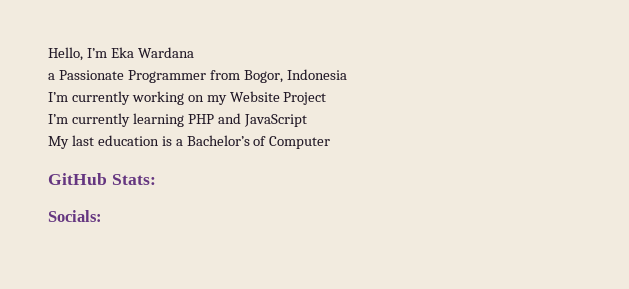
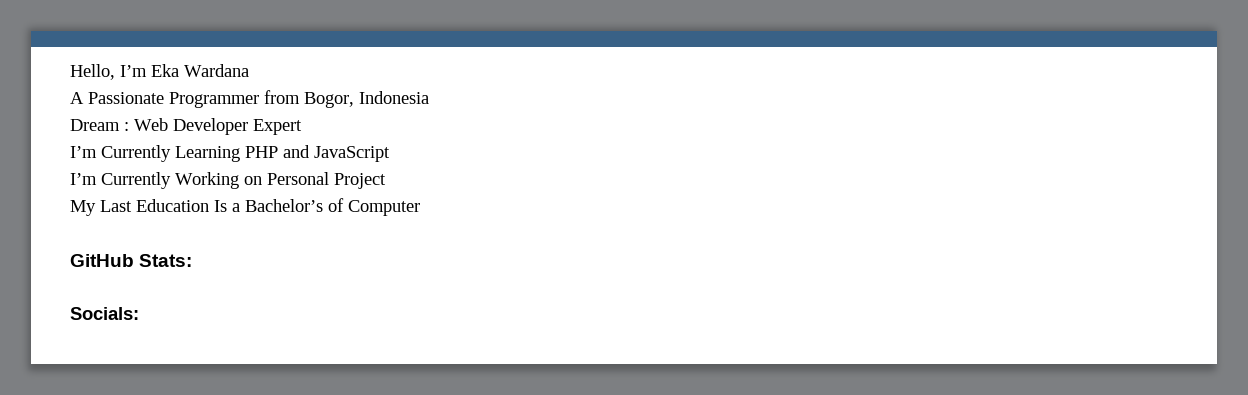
[48,73,55,80] a -> [70,92,84,104] A
[48,91,327,105] [48,113,184,127] I’m currently working on my Website Project // I’m currently learning -> [70,118,302,135] [70,145,240,162] Dream : Web Developer Expert // I’m Currently Learning
[48,135,172,149] My last education is -> [70,172,386,189] [70,199,227,216] I’m Currently Working on Personal Project // My Last Education Is

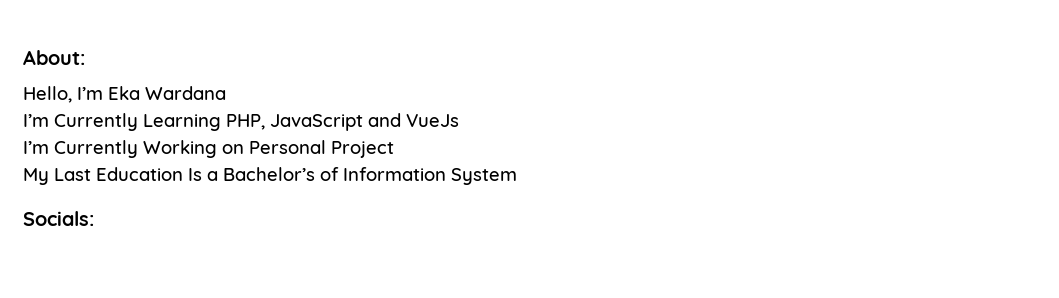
(70, 72) none -> [23,50,85,65] About: //
[70,90,429,108] [70,118,302,135] // A Passionate Programmer from Bogor, Indonesia // Dream : Web Developer Expert -> (226, 93) none
[245,145,390,162] PHP and JavaScript -> [226,113,459,131] PHP, JavaScript and VueJs
[348,200,420,216] [70,254,193,267] Computer // GitHub Stats: -> [343,167,517,185] Information System

